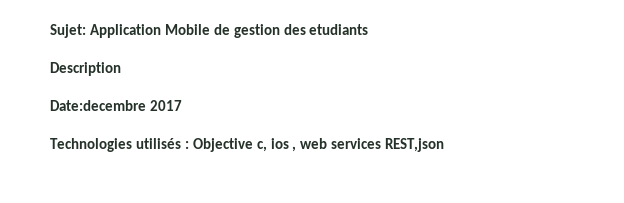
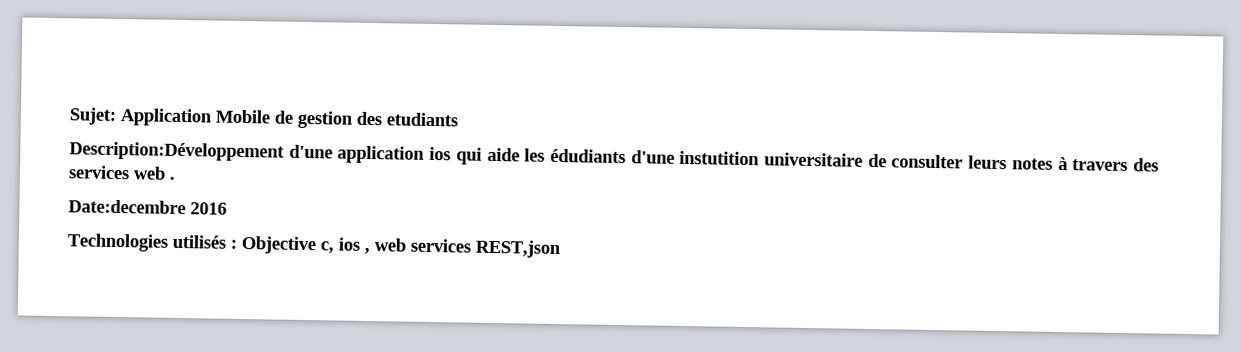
[50,62,121,76] Description -> [69,141,1160,172] [68,165,175,180] Description:Développement d'une application ios qui aide les édudiants d'une instutition universitaire de consulter leurs notes à travers des services web .
[149,100,182,111] 2017 -> [190,202,227,215] 2016

